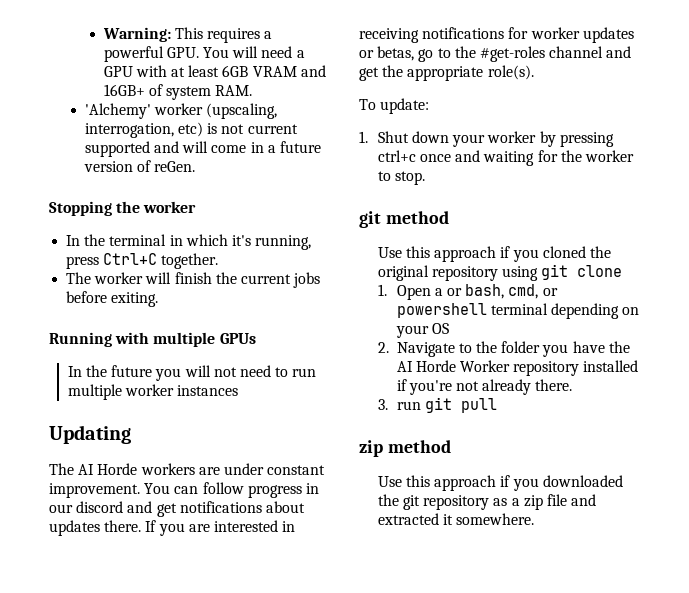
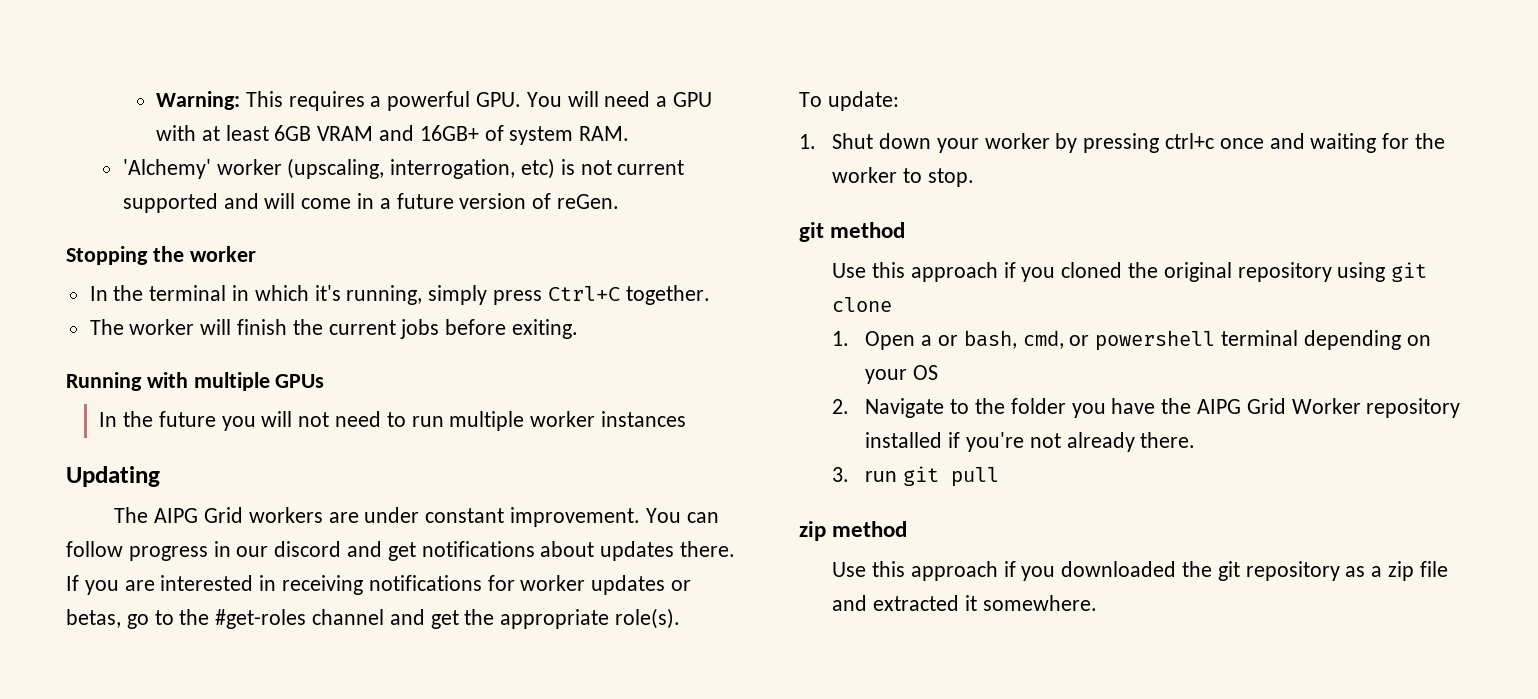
(312, 242) none -> [428,285,488,305] simply
[78,463,138,475] AI Horde -> [154,507,243,523] AIPG Grid
[396,360,456,372] AI Horde -> [1196,398,1286,414] AIPG Grid

